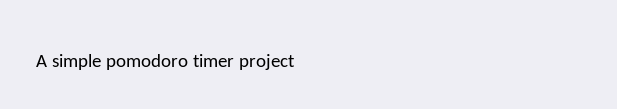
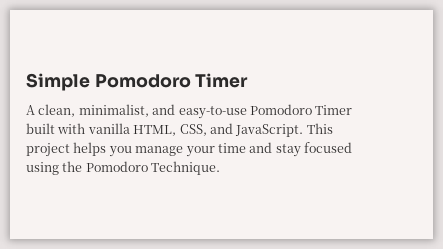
[36,54,295,70] A simple pomodoro timer project -> [26,73,249,91] [26,104,353,119] [26,123,333,137] [26,142,352,157] [26,161,221,175] Simple Pomodoro Timer // A clean, minimalist, and easy-to-use Pomodoro Timer built with vanilla HTML, CSS, and JavaScript. This project helps you manage your time and stay focused using the Pomodoro Technique.

